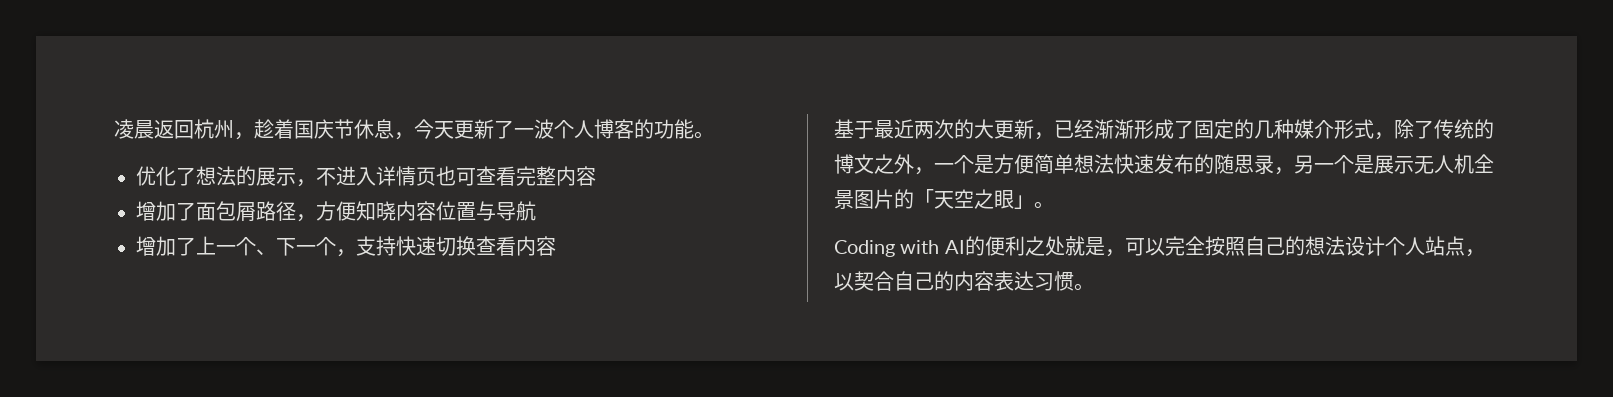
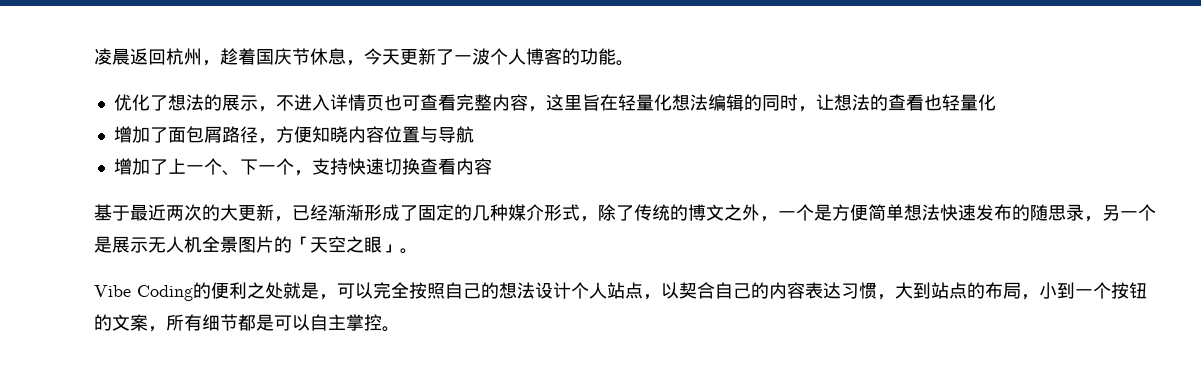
(596, 176) none -> [527,94,996,112] ，这里旨在轻量化想法编辑的同时，让想法的查看也轻量化
[834,240,965,257] Coding with AI -> [94,285,193,301] Vibe Coding
(1074, 281) none -> [877,282,1147,300] [94,314,382,332] ，大到站点的布局，小到一个按钮的文案，所有细节都是可以自主掌控

